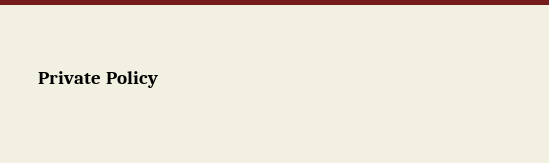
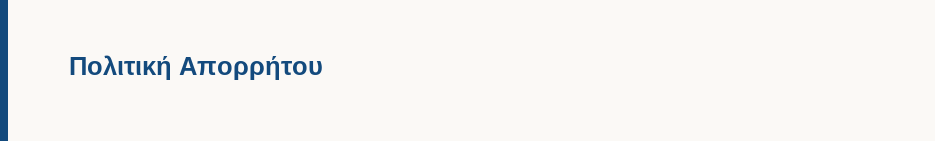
[38,71,158,88] Private Policy -> [69,55,323,80] Πολιτική Απορρήτου

